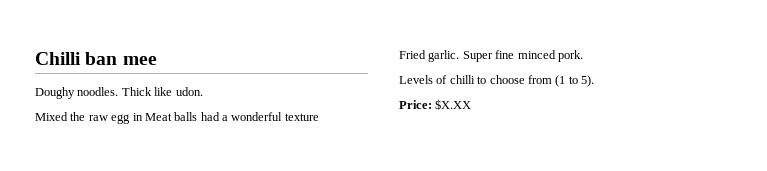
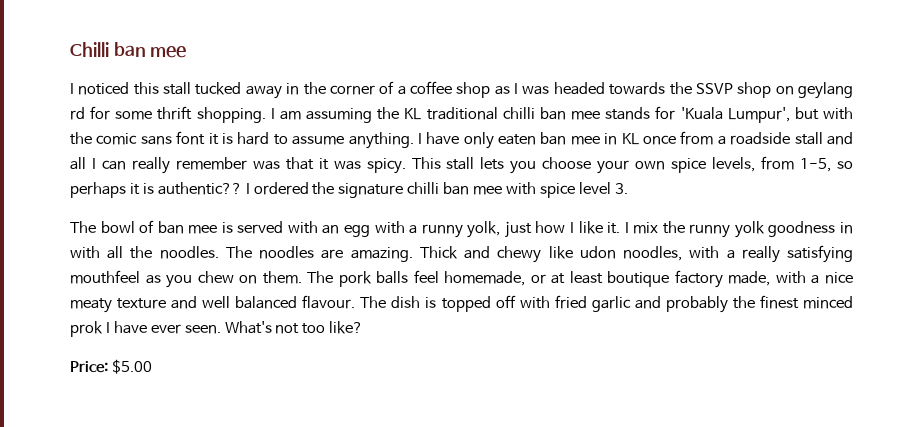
[35,87,203,99] [35,112,319,124] [399,50,583,62] [399,75,594,87] Doughy noodles. Thick like udon. // Mixed the raw egg in Meat balls had a wonderful texture // Fried garlic. Super fine minced pork. // Levels of chilli to choose from (1 to 5). -> [70,81,854,99] [70,106,853,123] [70,131,854,149] [70,156,854,174] [70,182,628,198] [70,220,853,238] [70,245,854,263] [70,270,853,288] [70,295,853,313] [70,321,364,337] I noticed this stall tucked away in the corner of a coffee shop as I was headed towards the SSVP shop on geylang rd for some thrift shopping. I am assuming the KL traditional chilli ban mee stands for 'Kuala Lumpur', but with the comic sans font it is hard to assume anything. I have only eaten ban mee in KL once from a roadside stall and all I can really remember was that it was spicy. This stall lets you choose your own spice levels, from 1-5, so perhaps it is authentic?? I ordered the signature chilli ban mee with spice level 3. // The bowl of ban mee is served with an egg with a runny yolk, just how I like it. I mix the runny yolk goodness in with all the noodles. The noodles are amazing. Thick and chewy like udon noodles, with a really satisfying mouthfeel as you chew on them. The pork balls feel homemade, or at least boutique factory made, with a nice meaty texture and well balanced flavour. The dish is topped off with fried garlic and probably the finest minced prok I have ever seen. What's not too like?
[435,99,472,110] $X.XX -> [111,359,152,374] $5.00

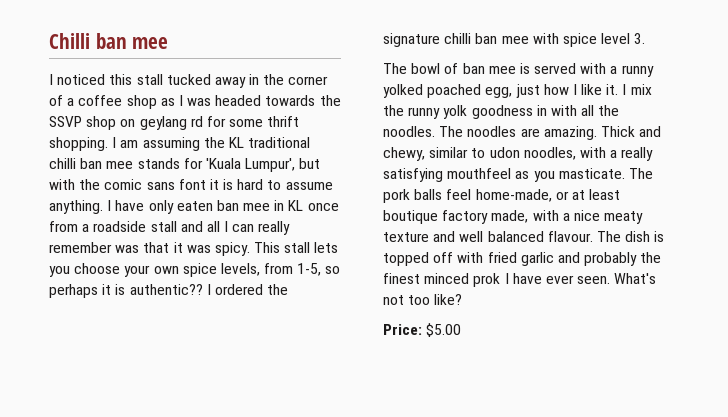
[322,221,501,238] an egg with a runny yolk, -> [610,65,654,77] [383,84,513,98] a runny yolked poached egg,
[497,246,573,263] chewy like -> [383,147,486,161] chewy, similar to
[197,271,302,284] chew on them. -> [558,168,625,179] masticate.
[444,271,526,286] homemade, -> [475,189,552,202] home-made,

